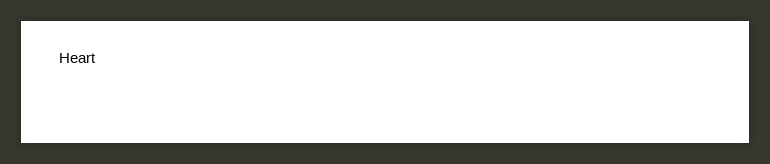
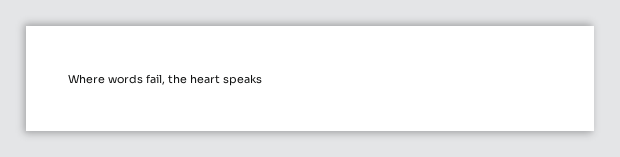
[59,53,96,63] Heart -> [68,74,262,86] Where words fail, the heart speaks

